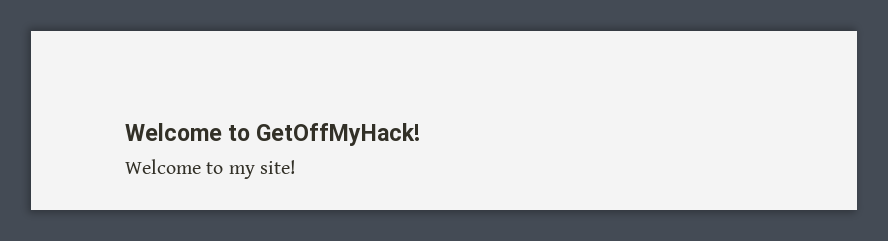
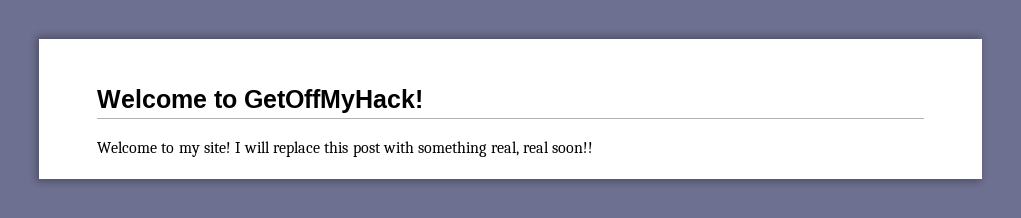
(296, 167) none -> [235,141,594,157] I will replace this post with something real, real soon!!

